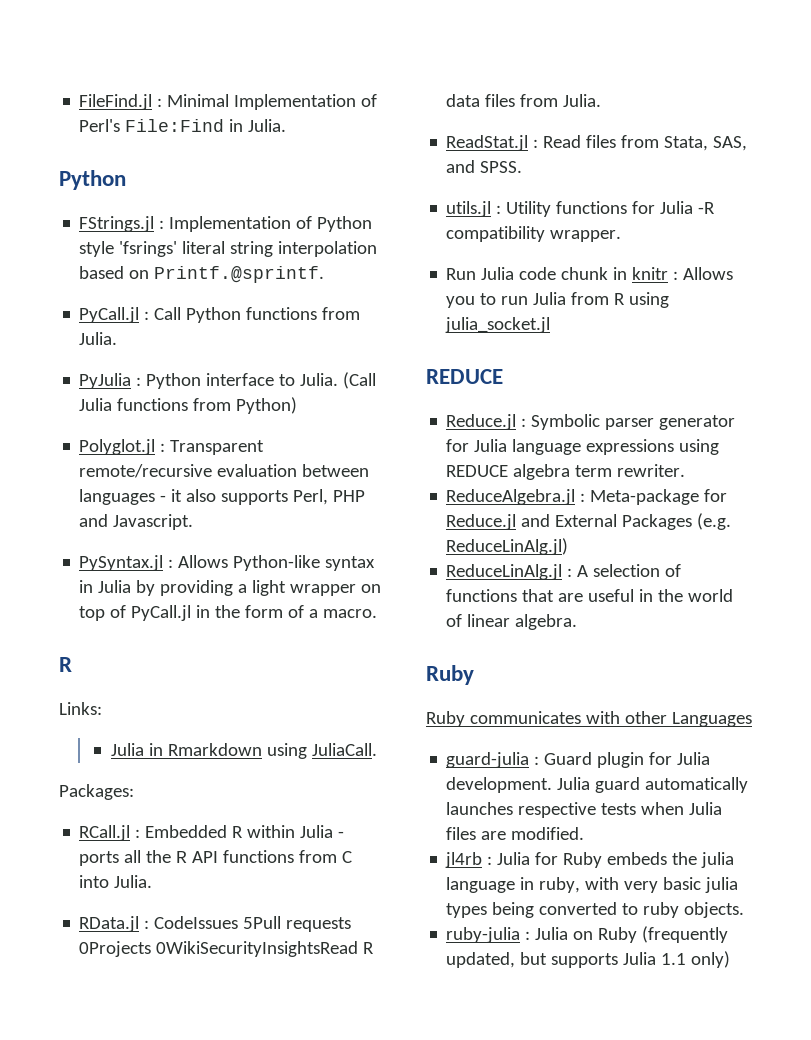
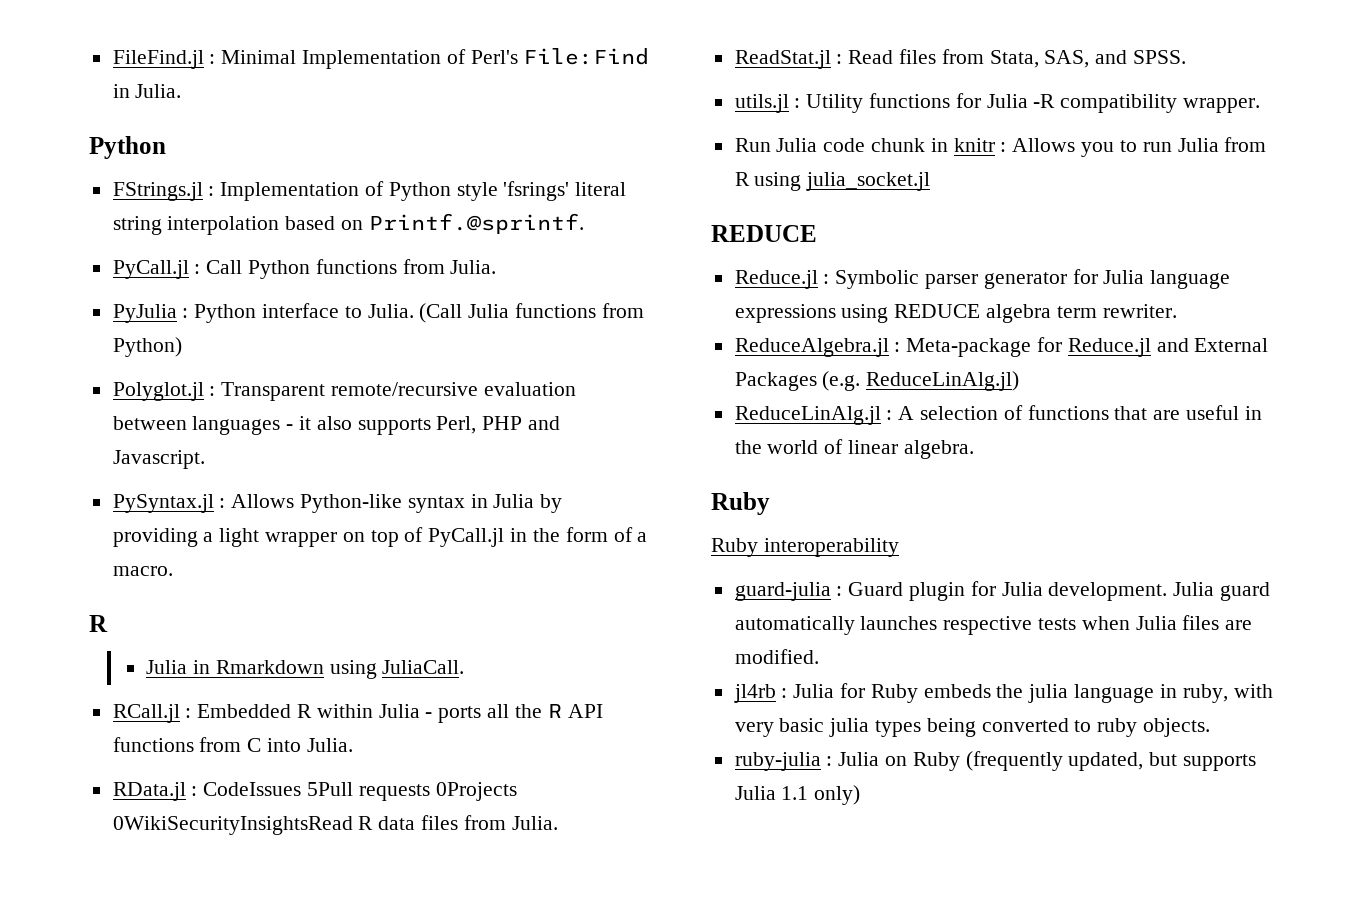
[59,702,102,715] // Links: -> (108, 623) none
[59,784,134,800] // Packages: -> (465, 667) none
[469,711,752,727] communicates with other Languages -> [763,538,899,557] interoperability

